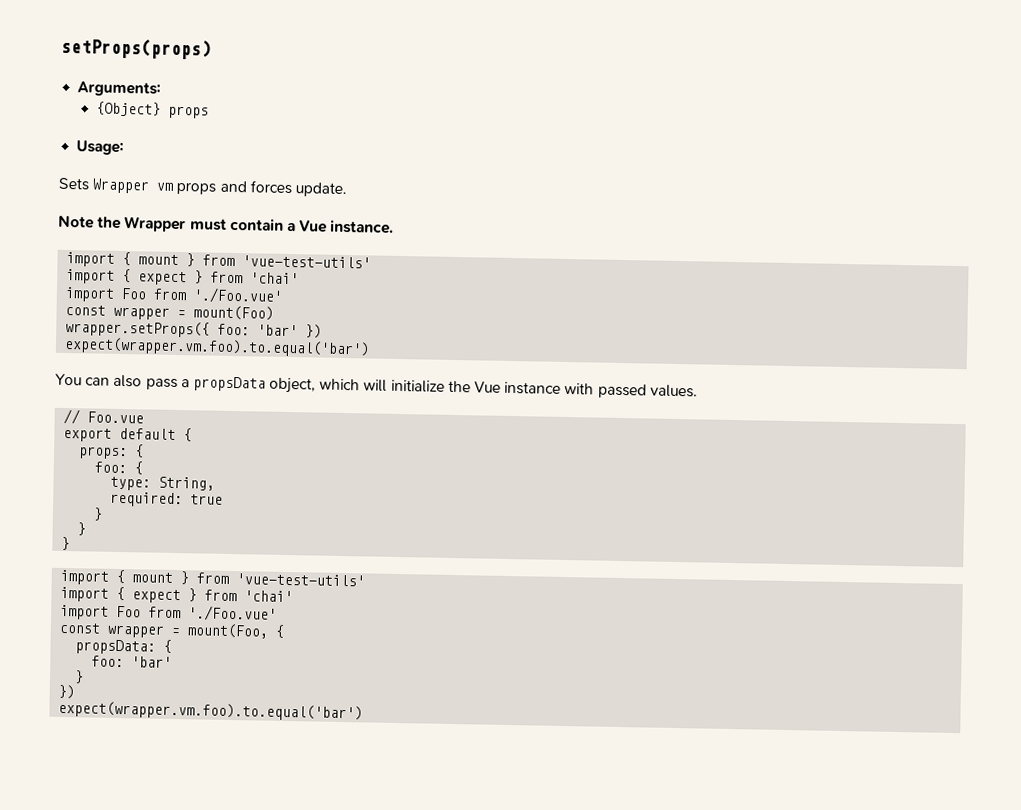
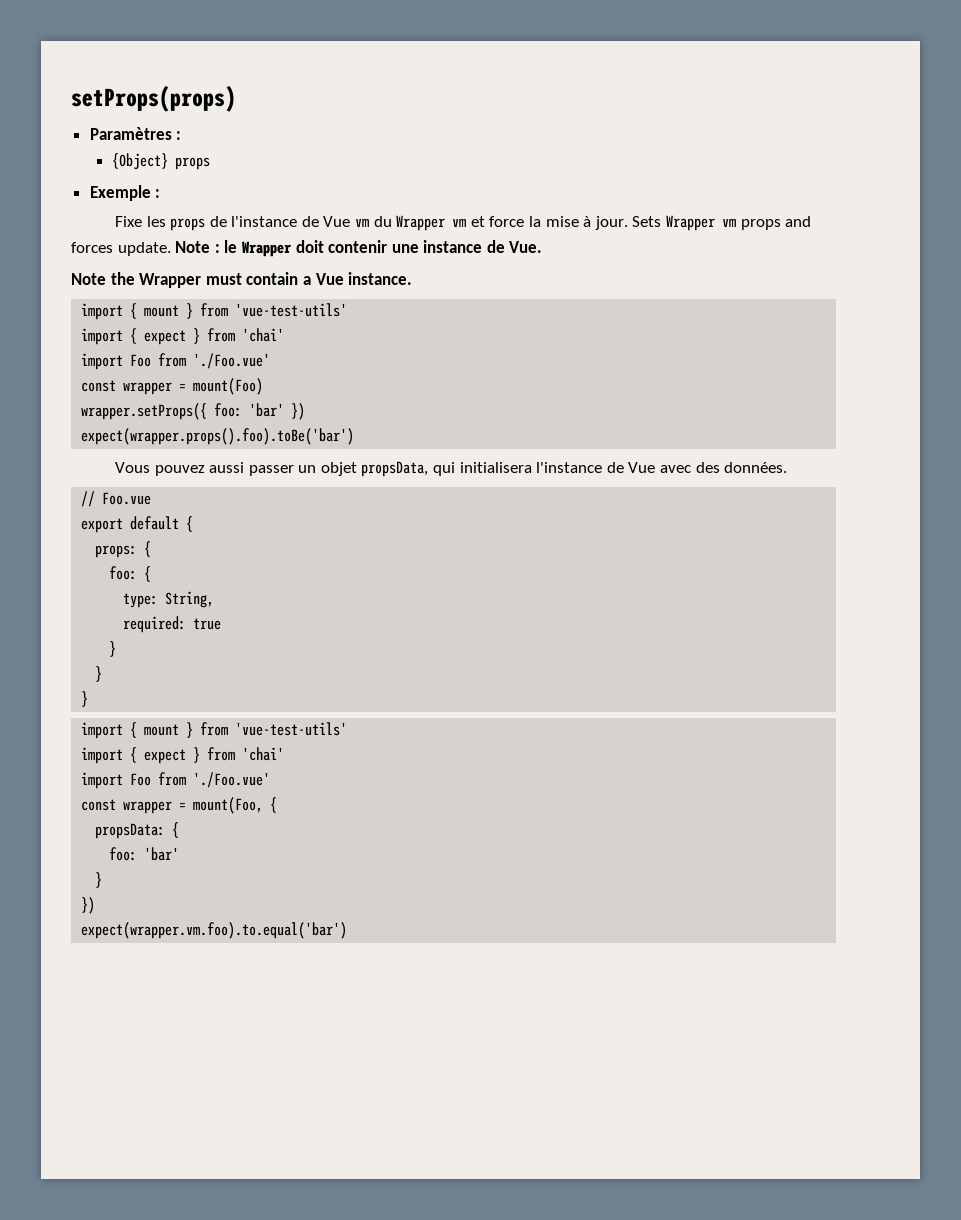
[77,81,162,97] Arguments: -> [89,127,182,140] Paramètres :
[76,140,125,156] Usage: // -> [89,185,161,201] [114,215,628,231] Exemple : // Fixe les props de l'instance de Vue vm du Wrapper vm et force la mise à jour.
(347, 190) none -> [175,240,543,257] Note : le Wrapper doit contenir une instance de Vue.
[64,336,371,358] [55,373,698,399] expect(wrapper.vm.foo).to.equal('bar') // You can also pass a propsData object, which will initialize the Vue instance with passed values. -> [81,428,355,445] [114,461,788,477] expect(wrapper.props().foo).toBe('bar') // Vous pouvez aussi passer un objet propsData, qui initialisera l'instance de Vue avec des données.

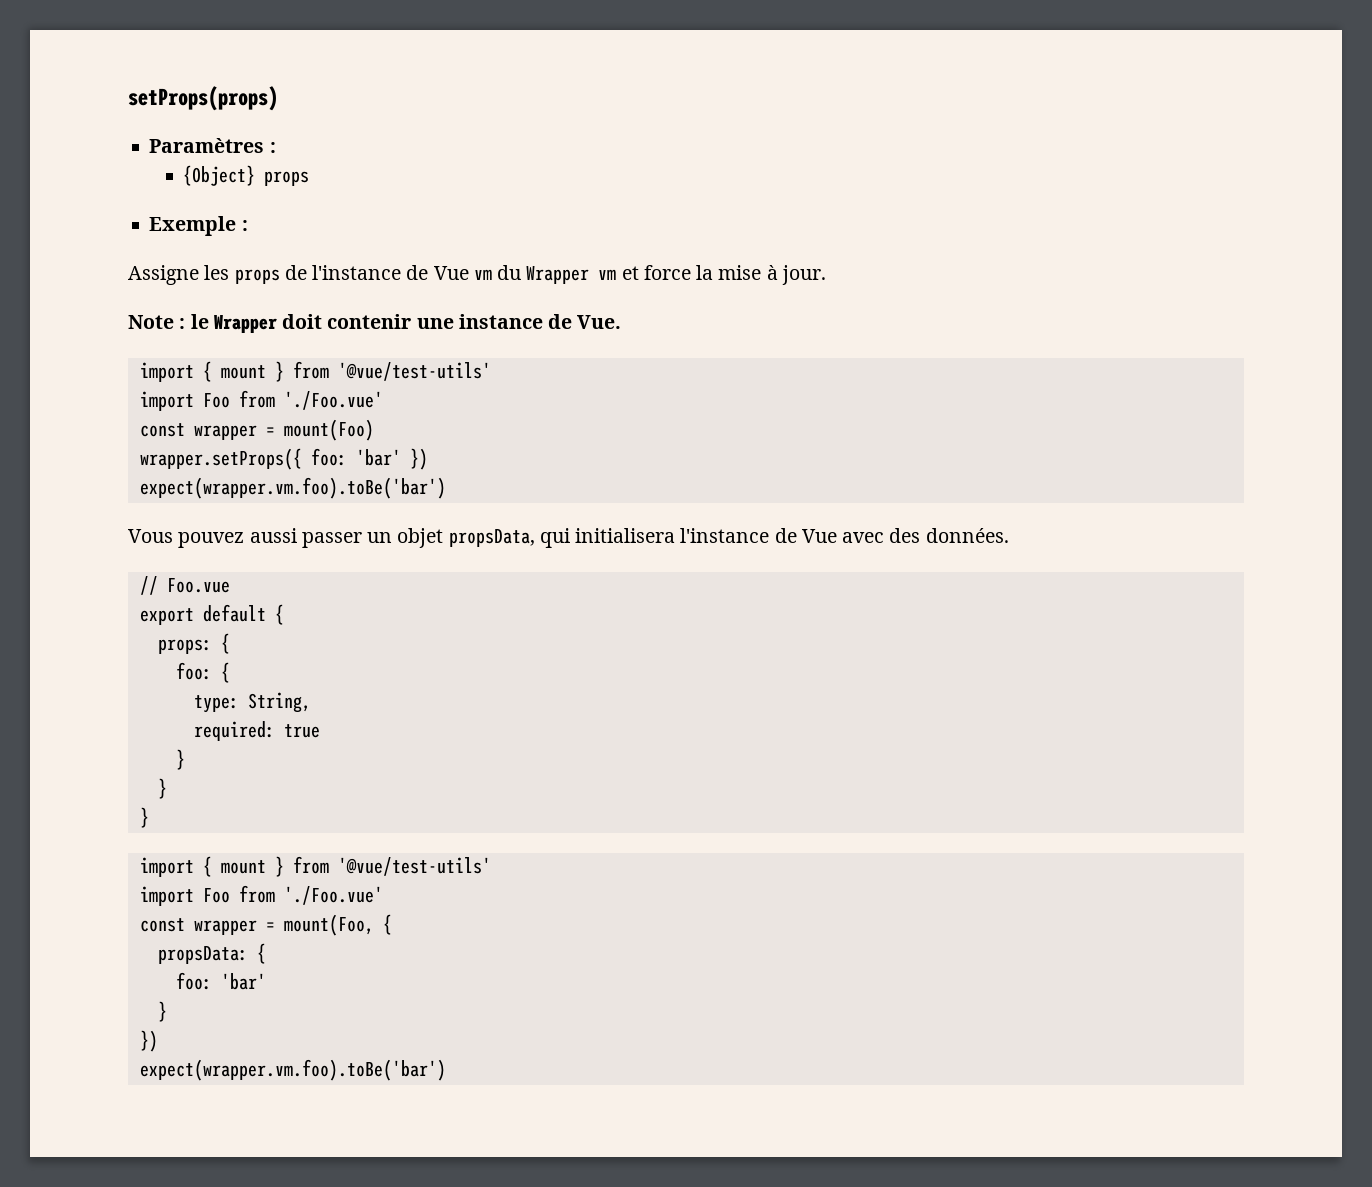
[114,216,142,227] Fixe -> [128,265,199,285] Assigne
[632,215,812,231] [71,242,171,256] Sets Wrapper vm props and forces update. -> (826, 275) //
[71,272,413,288] [81,303,348,320] [81,328,285,345] // Note the Wrapper must contain a Vue instance. // import { mount } from 'vue-test-utils' // import { expect } from 'chai' -> [139,361,491,382] // import { mount } from '@vue/test-utils'
[81,428,355,445] expect(wrapper.props().foo).toBe('bar') -> [139,477,446,499] expect(wrapper.vm.foo).toBe('bar')
[235,722,348,736] [81,747,285,764] 'vue-test-utils' // import { expect } from 'chai' -> [337,857,491,876] '@vue/test-utils'
[81,922,348,939] expect(wrapper.vm.foo).to.equal('bar') -> [139,1059,446,1081] expect(wrapper.vm.foo).toBe('bar')

